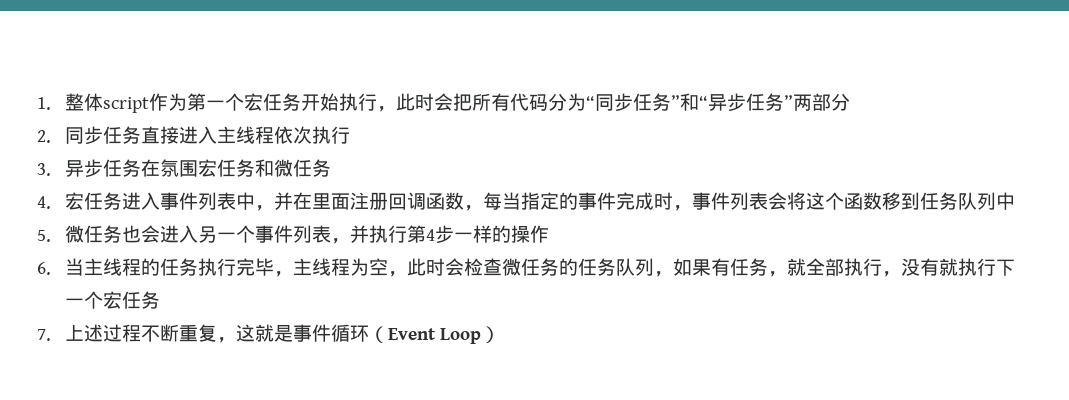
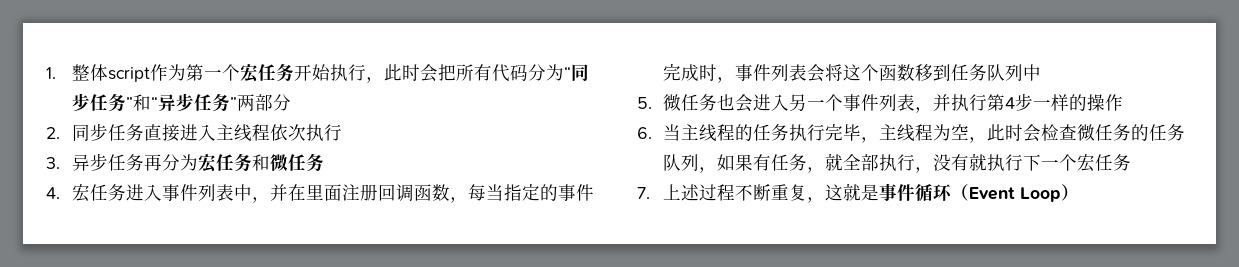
[141,159,199,177] 在氛围 -> [144,154,199,171] 再分为

